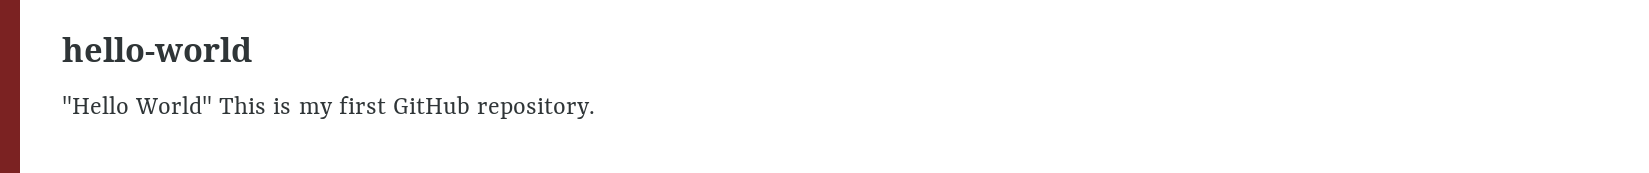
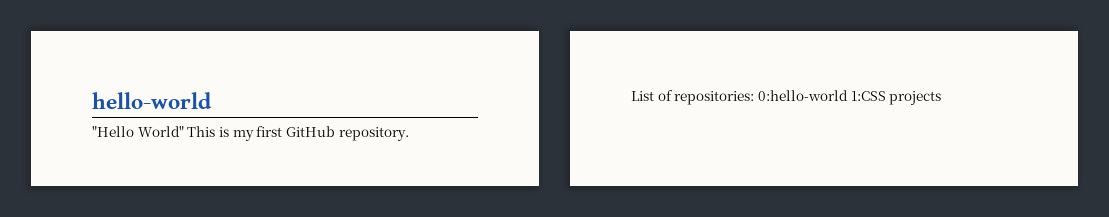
(596, 108) none -> [631,90,942,105] // List of repositories: 0:hello-world 1:CSS projects

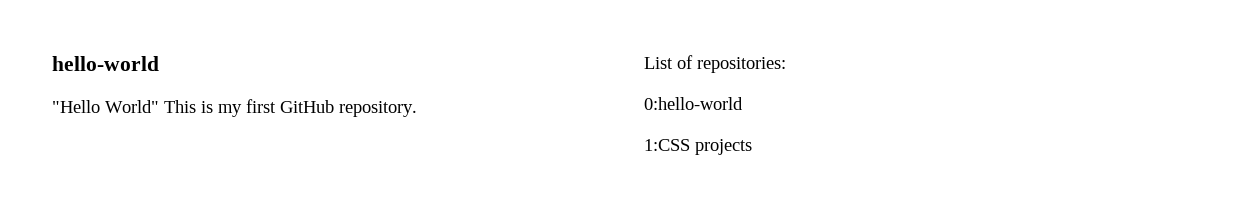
(755, 98) none -> (786, 65) //
(848, 95) none -> (743, 103) //

